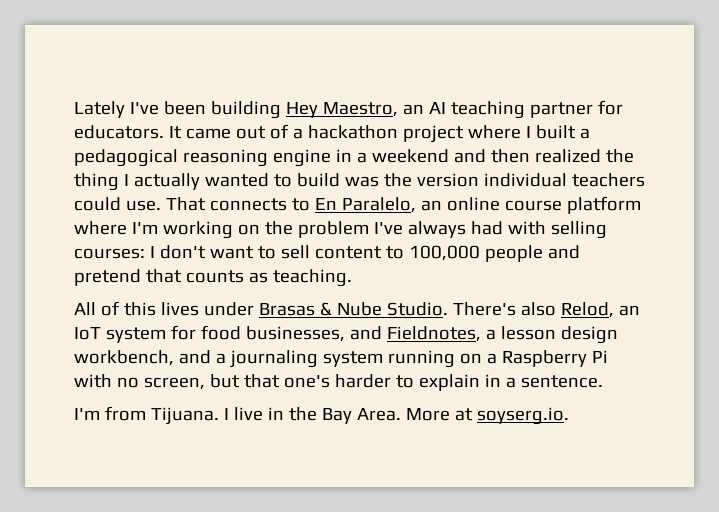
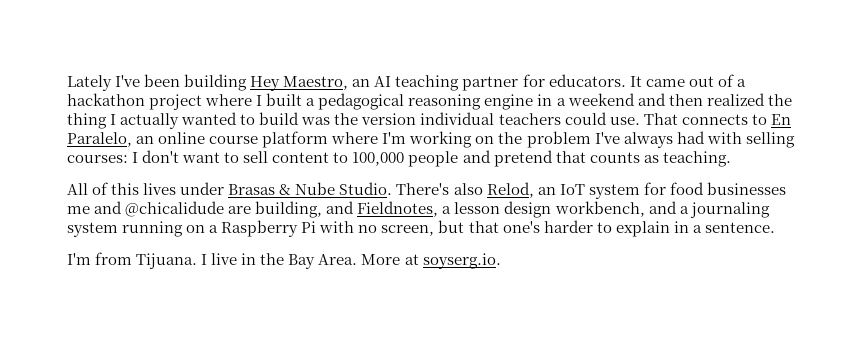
[245,326,345,342] businesses, -> [706,182,786,195] [67,201,323,218] businesses me and @chicalidude are building,

